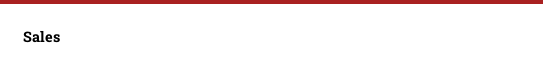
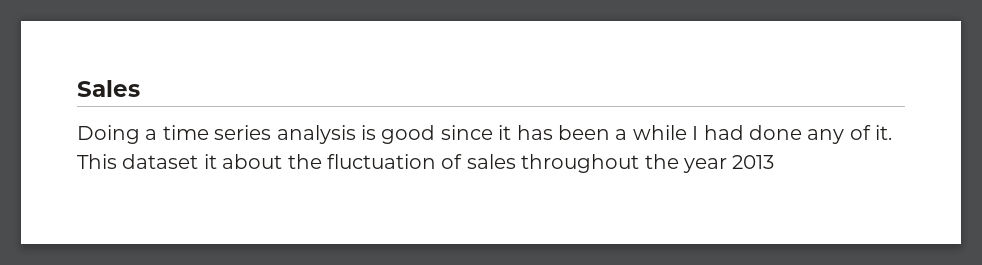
(60, 36) none -> [77,125,893,144] [77,154,775,173] // Doing a time series analysis is good since it has been a while I had done any of it. This dataset it about the fluctuation of sales throughout the year 2013

